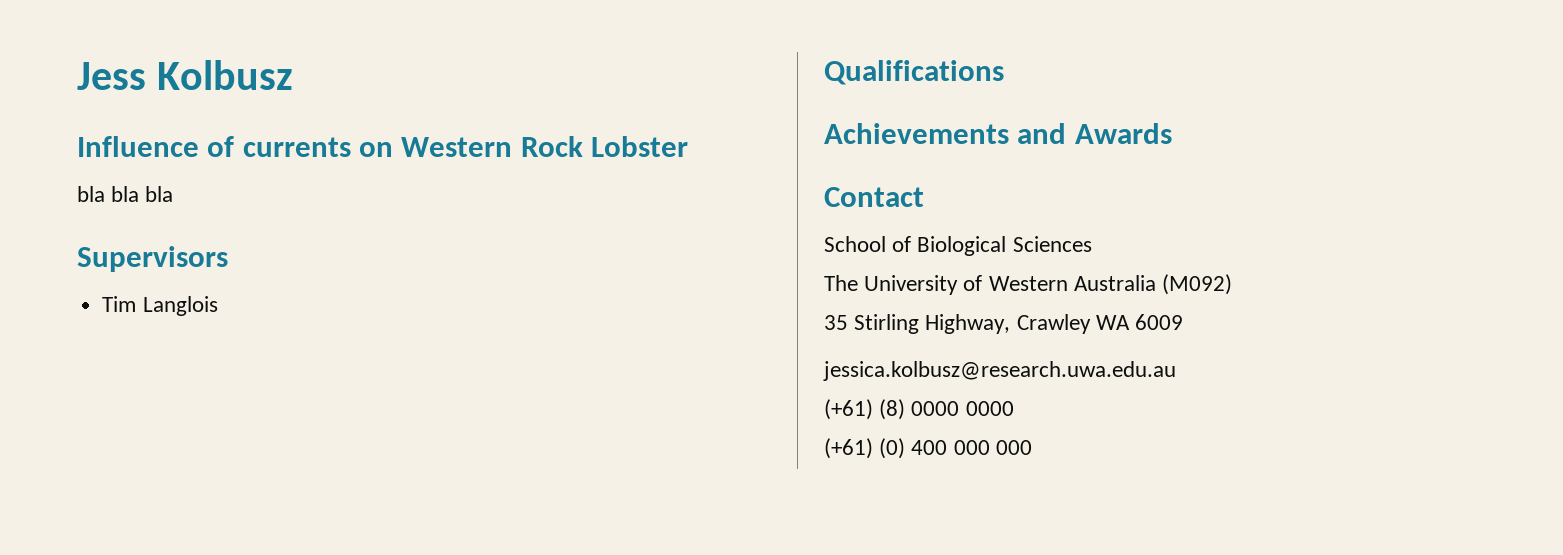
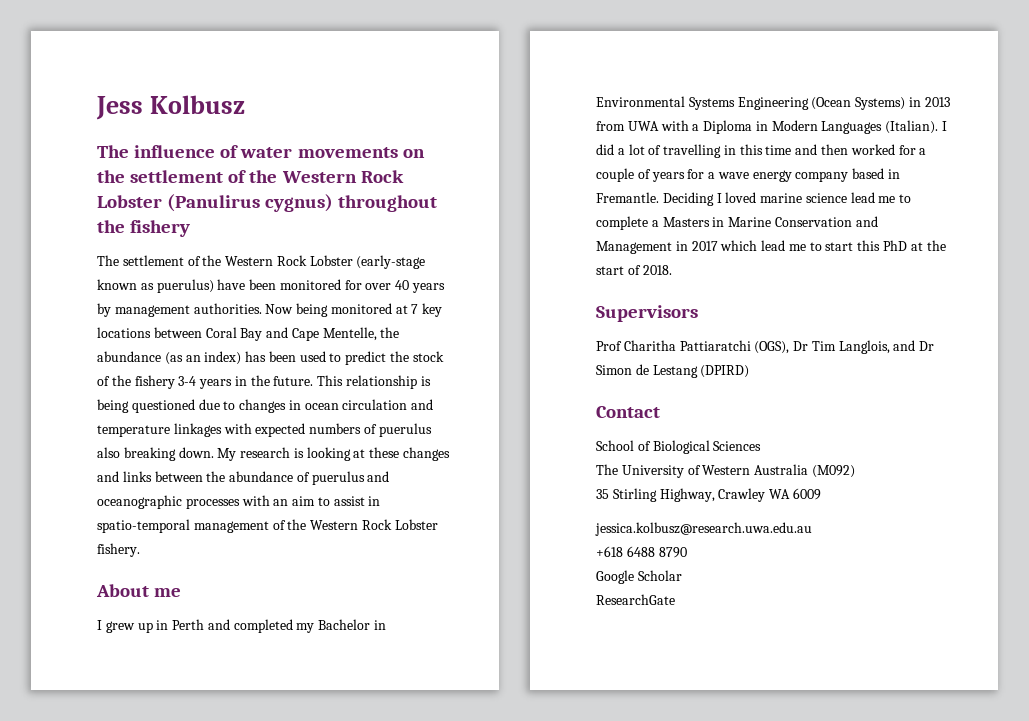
[77,136,689,157] [77,186,174,202] [77,246,228,272] [102,296,218,316] [824,60,1004,85] [824,123,1172,144] Influence of currents on Western Rock Lobster // bla bla bla // Supervisors // Tim Langlois // Qualifications // Achievements and Awards -> [97,145,425,158] [97,170,404,183] [97,194,438,212] [97,220,191,237] [97,255,426,269] [97,279,446,293] [97,303,443,317] [97,327,400,341] [97,351,444,365] [97,375,431,389] [97,399,434,413] [97,423,432,437] [97,447,451,461] [97,471,390,485] [97,495,381,509] [97,519,438,533] [97,543,140,557] [96,584,182,597] [97,619,387,633] [596,96,950,110] [596,120,948,134] [596,144,927,158] [596,168,901,182] [596,192,912,206] [596,216,878,230] [596,240,946,254] [596,265,672,275] [596,305,698,322] [596,340,935,354] [596,364,750,378] The influence of water movements on the settlement of the Western Rock Lobster (Panulirus cygnus) throughout the fishery // The settlement of the Western Rock Lobster (early-stage known as puerulus) have been monitored for over 40 years by management authorities. Now being monitored at 7 key locations between Coral Bay and Cape Mentelle, the abundance (as an index) has been used to predict the stock of the fishery 3-4 years in the future. This relationship is being questioned due to changes in ocean circulation and temperature linkages with expected numbers of puerulus also breaking down. My research is looking at these changes and links between the abundance of puerulus and oceanographic processes with an aim to assist in spatio-temporal management of the Western Rock Lobster fishery. // About me // I grew up in Perth and completed my Bachelor in Environmental Systems Engineering (Ocean Systems) in 2013 from UWA with a Diploma in Modern Languages (Italian). I did a lot of travelling in this time and then worked for a couple of years for a wave energy company based in Fremantle. Deciding I loved marine science lead me to complete a Masters in Marine Conservation and Management in 2017 which lead me to start this PhD at the start of 2018. // Supervisors // Prof Charitha Pattiaratchi (OGS), Dr Tim Langlois, and Dr Simon de Lestang (DPIRD)
[824,399,1014,420] [824,438,1032,459] (+61) (8) 0000 0000 // (+61) (0) 400 000 000 -> [596,546,687,558] [596,570,682,584] [596,594,675,605] +618 6488 8790 // Google Scholar // ResearchGate

